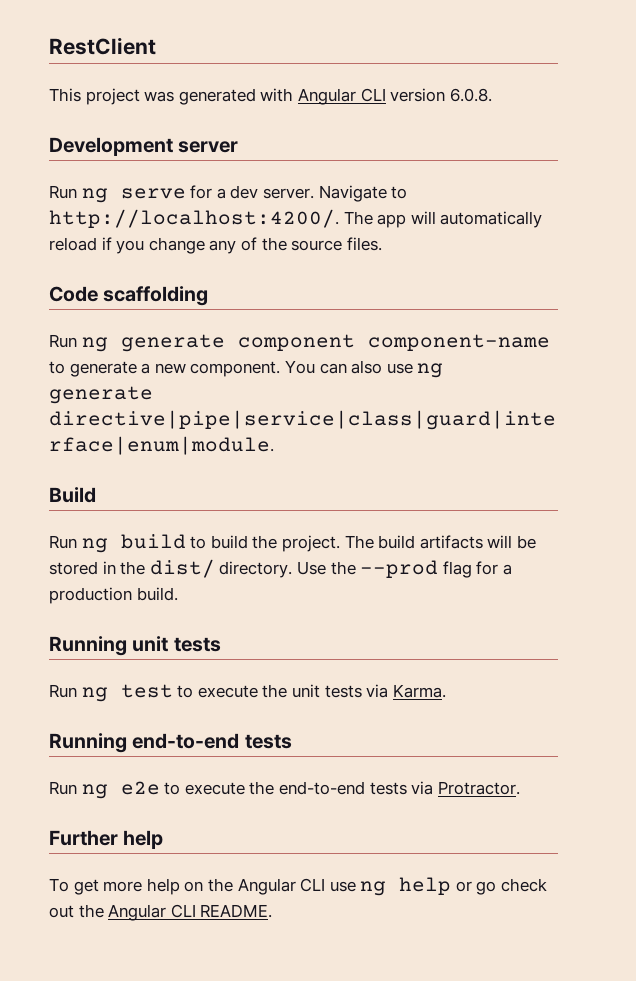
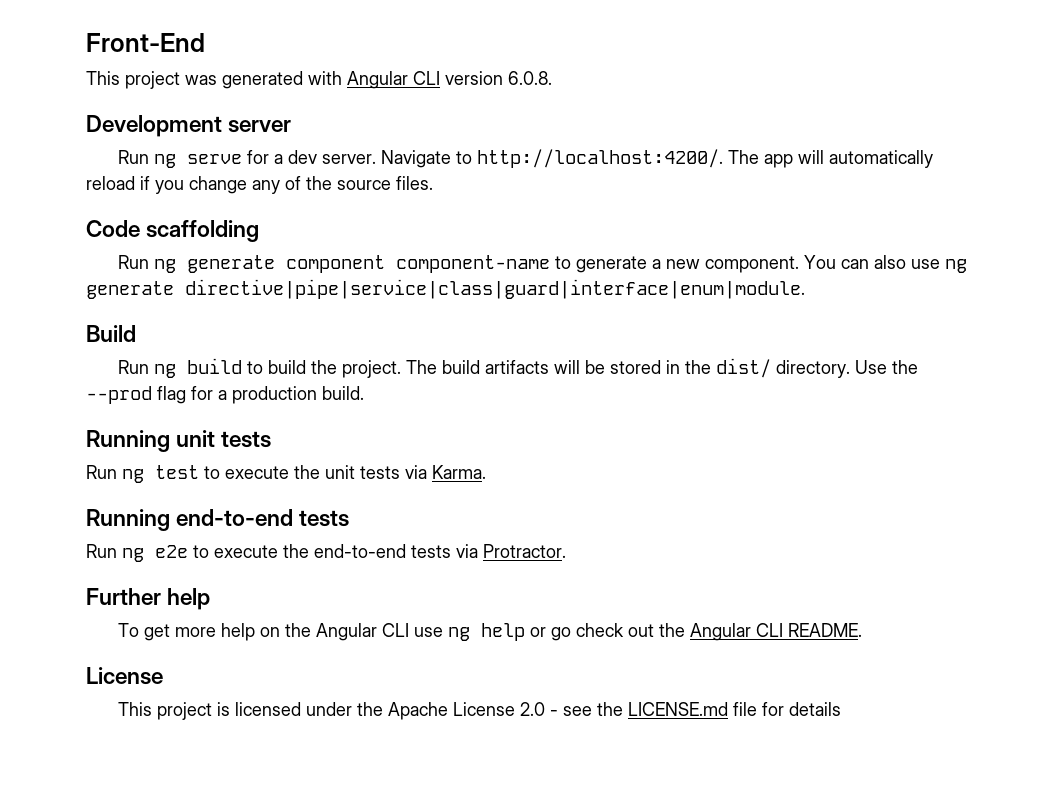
[49,37,156,55] RestClient -> [86,33,205,52] Front-End
(273, 911) none -> [86,667,163,685] [118,702,842,720] // License // This project is licensed under the Apache License 2.0 - see the LICENSE.md file for details

